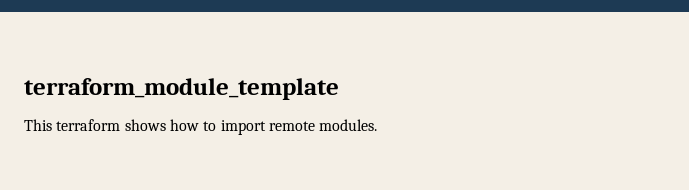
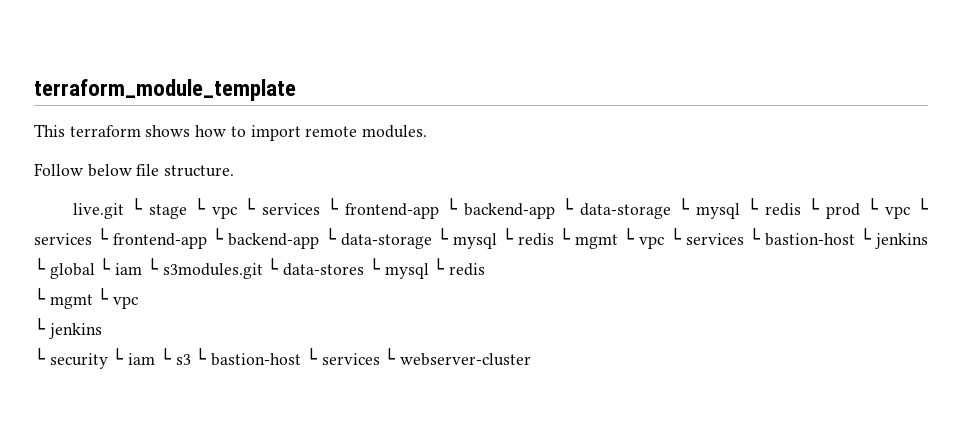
(378, 125) none -> [34,163,235,177] [72,198,929,219] [34,228,929,249] [34,258,485,279] [34,288,139,309] [34,318,102,339] [34,348,531,369] // Follow below file structure. // live.git └ stage └ vpc └ services └ frontend-app └ backend-app └ data-storage └ mysql └ redis └ prod └ vpc └ services └ frontend-app └ backend-app └ data-storage └ mysql └ redis └ mgmt └ vpc └ services └ bastion-host └ jenkins └ global └ iam └ s3modules.git └ data-stores └ mysql └ redis // └ mgmt └ vpc // └ jenkins // └ security └ iam └ s3 └ bastion-host └ services └ webserver-cluster

